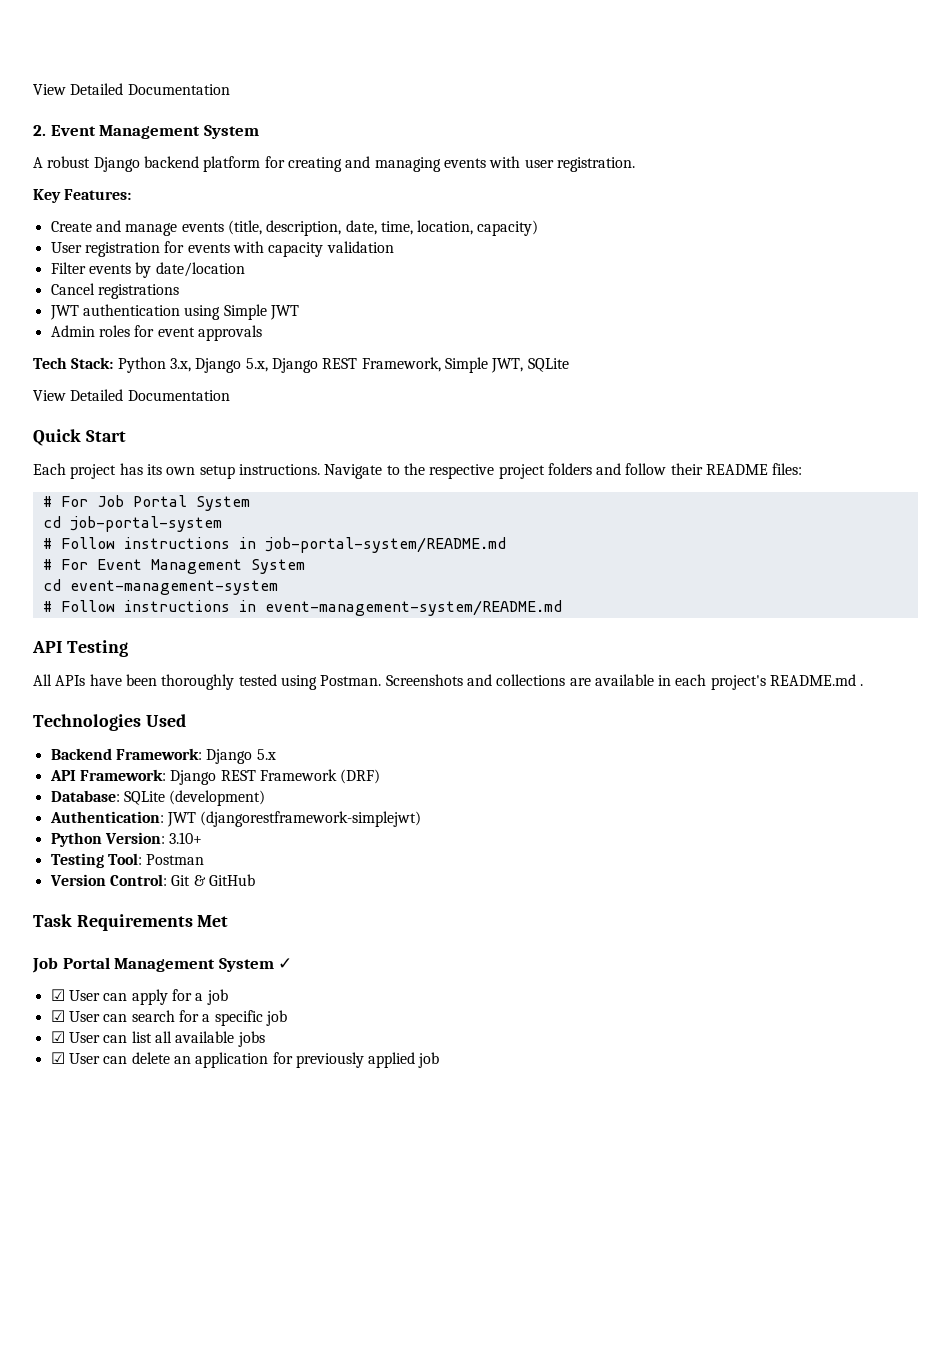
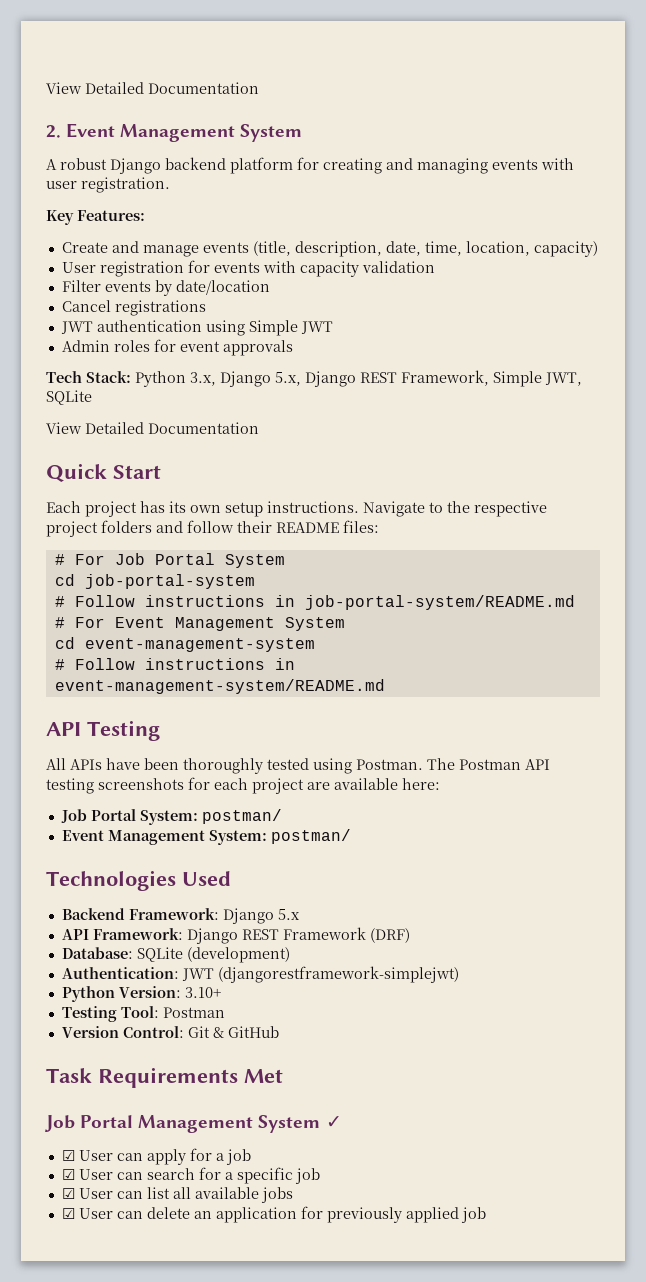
[385,674,864,690] Screenshots and collections are available in each project's README.md . -> [427,758,550,770] [46,777,440,794] [60,809,282,825] [61,829,351,845] The Postman API testing screenshots for each project are available here: // Job Portal System: postman/ // Event Management System: postman/

